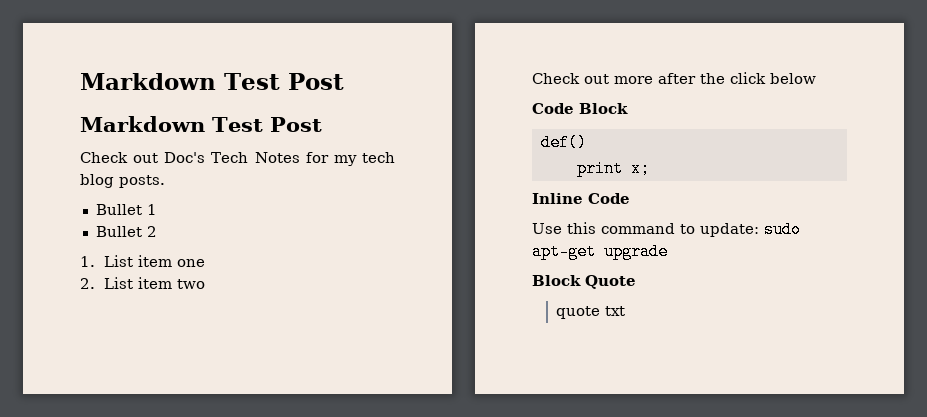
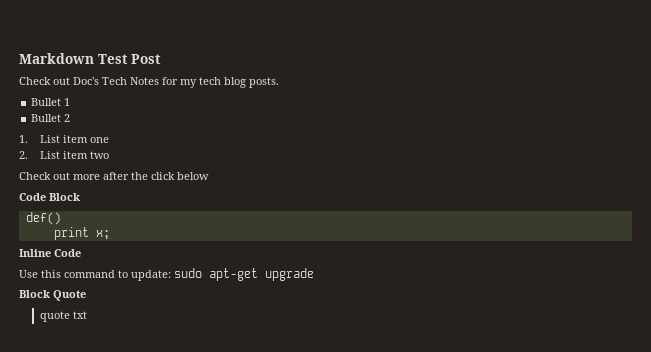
[80,73,344,90] [80,116,322,132] Markdown Test Post // Markdown Test Post -> [19,53,161,64] Markdown Test Post

